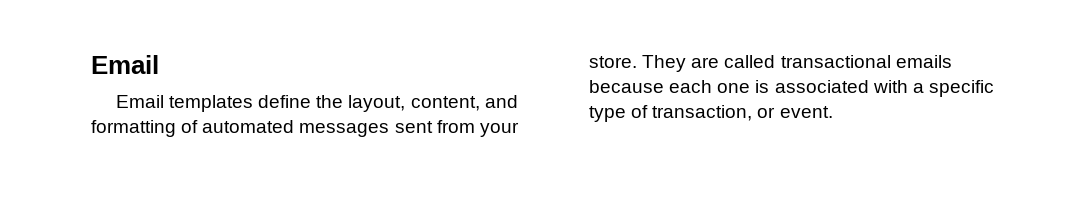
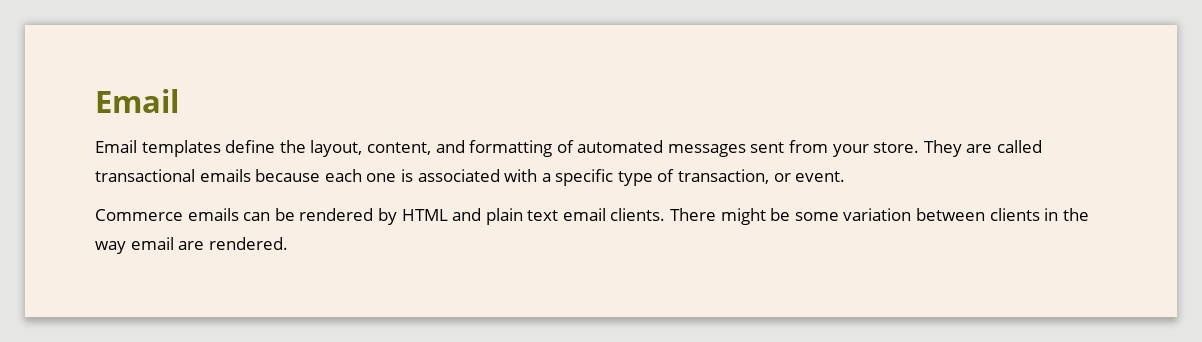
(833, 112) none -> [95,208,1089,225] [95,237,288,254] // Commerce emails can be rendered by HTML and plain text email clients. There might be some variation between clients in the way email are rendered.

